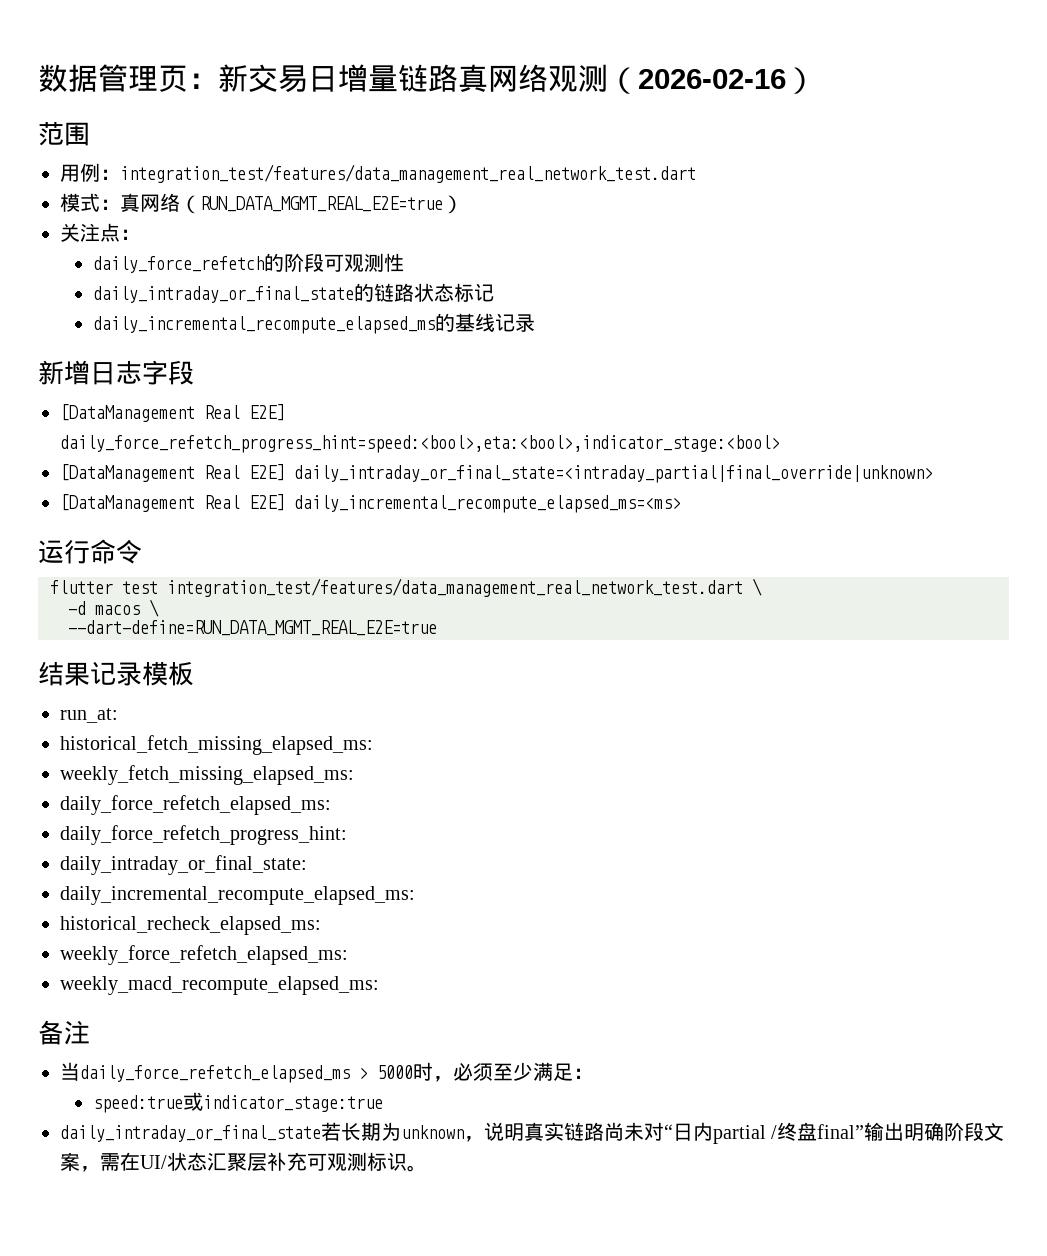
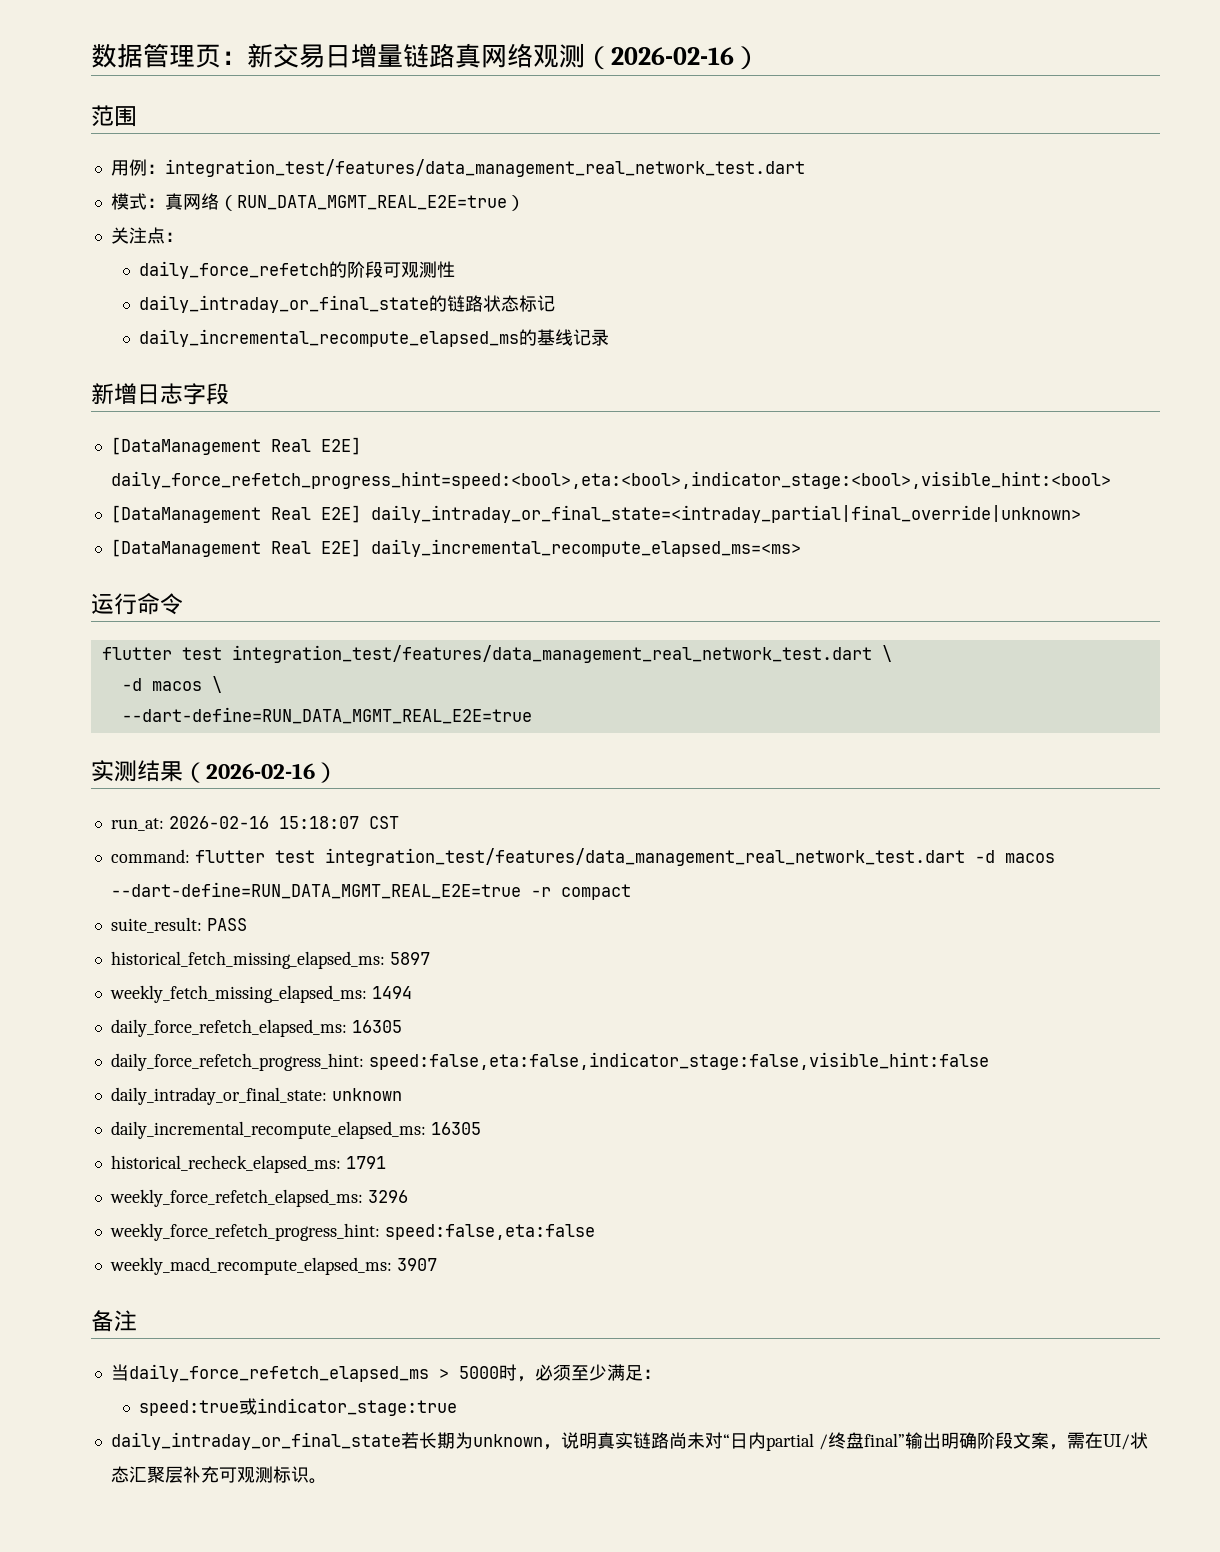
[60,435,780,453] daily_force_refetch_progress_hint=speed:<bool>,eta:<bool>,indicator_stage:<bool> -> [110,471,1111,489] daily_force_refetch_progress_hint=speed:<bool>,eta:<bool>,indicator_stage:<bool>,visible_hint:<bool>
[38,661,194,686] [60,708,118,723] 结果记录模板 // run_at: -> [91,760,338,783] [110,816,399,831] [110,848,1055,866] [110,882,631,900] [110,917,247,933] 实测结果（2026-02-16） // run_at: 2026-02-16 15:18:07 CST // command: flutter test integration_test/features/data_management_real_network_test.dart -d macos --dart-define=RUN_DATA_MGMT_REAL_E2E=true -r compact // suite_result: PASS
(373, 745) none -> [389,952,430,965] 5897
(354, 775) none -> [371,986,412,999] 1494
(331, 805) none -> [351,1020,402,1033] 16305
(347, 835) none -> [368,1052,989,1070] speed:false,eta:false,indicator_stage:false,visible_hint:false
(307, 865) none -> [331,1088,402,1101] unknown
(415, 895) none -> [430,1122,481,1135] 16305
(321, 925) none -> [345,1156,386,1169] 1791
(348, 955) none -> [367,1190,408,1203] [109,1223,595,1241] 3296 // weekly_force_refetch_progress_hint: speed:false,eta:false
(379, 985) none -> [396,1258,437,1271] 3907

